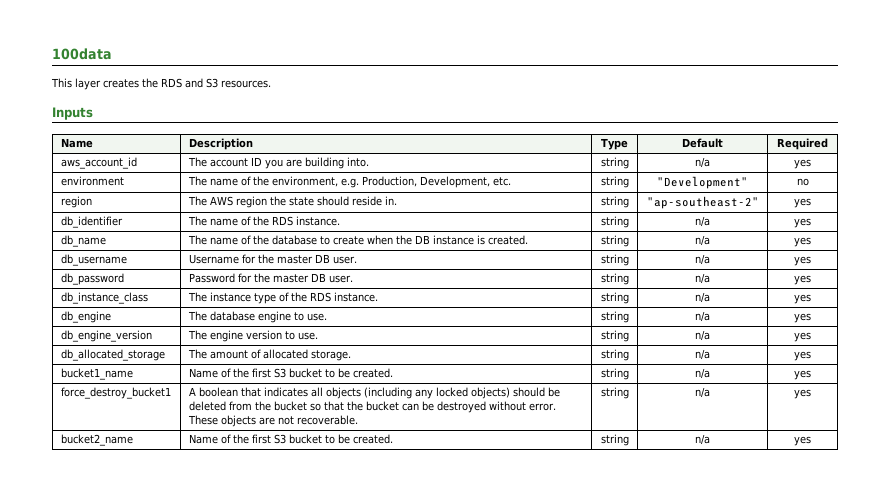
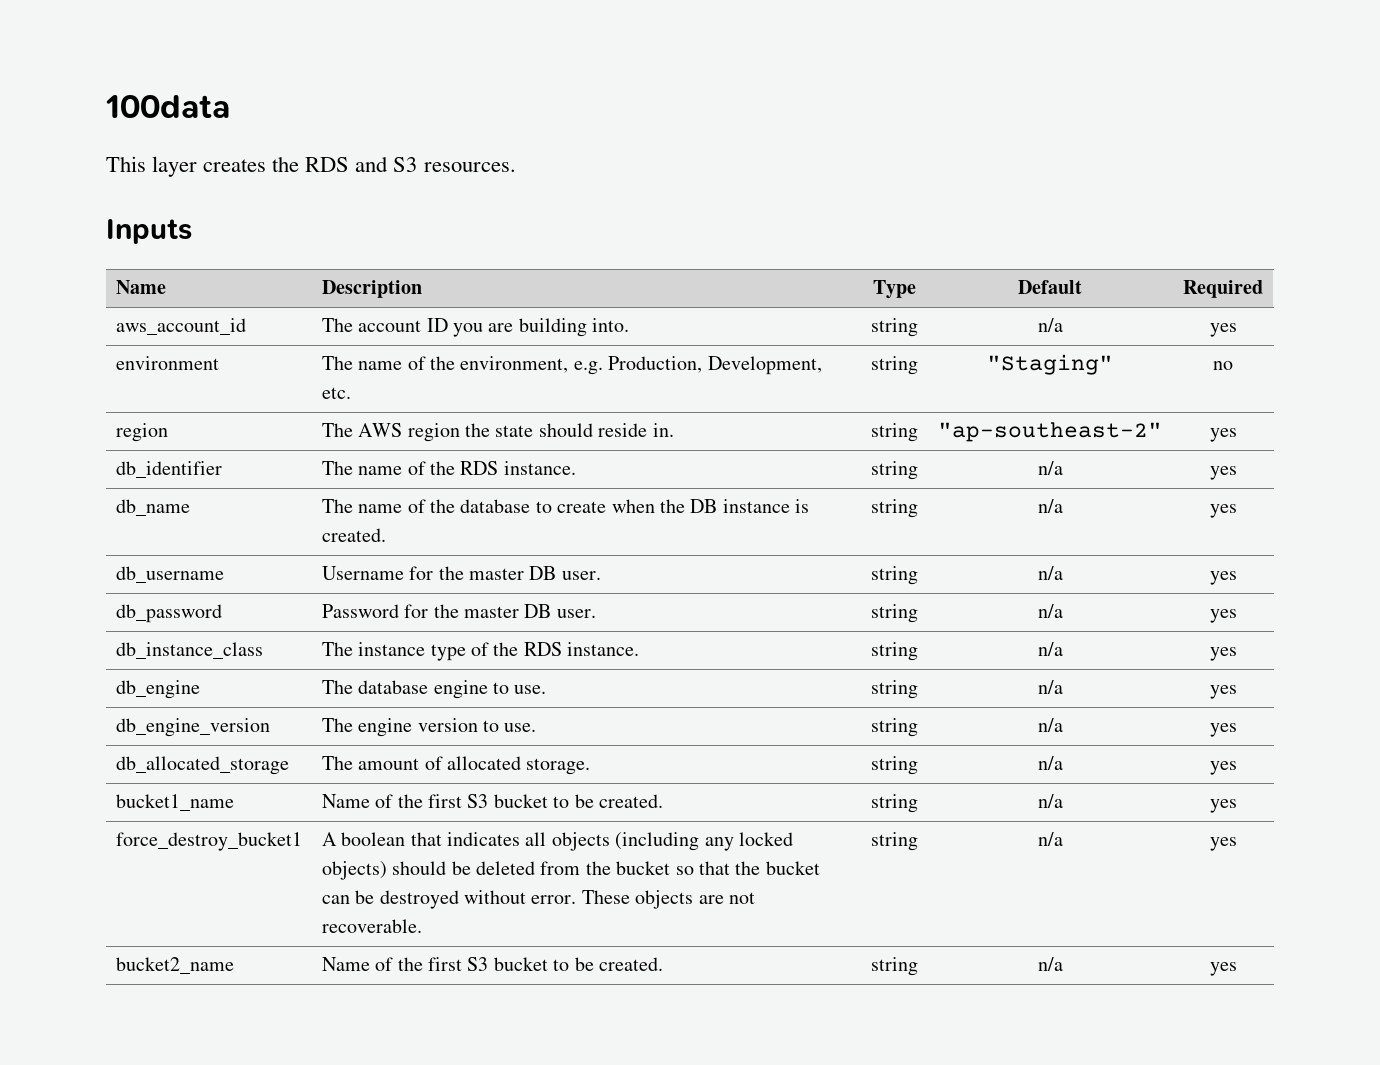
[657,176,748,189] "Development" -> [987,354,1113,375] "Staging"

